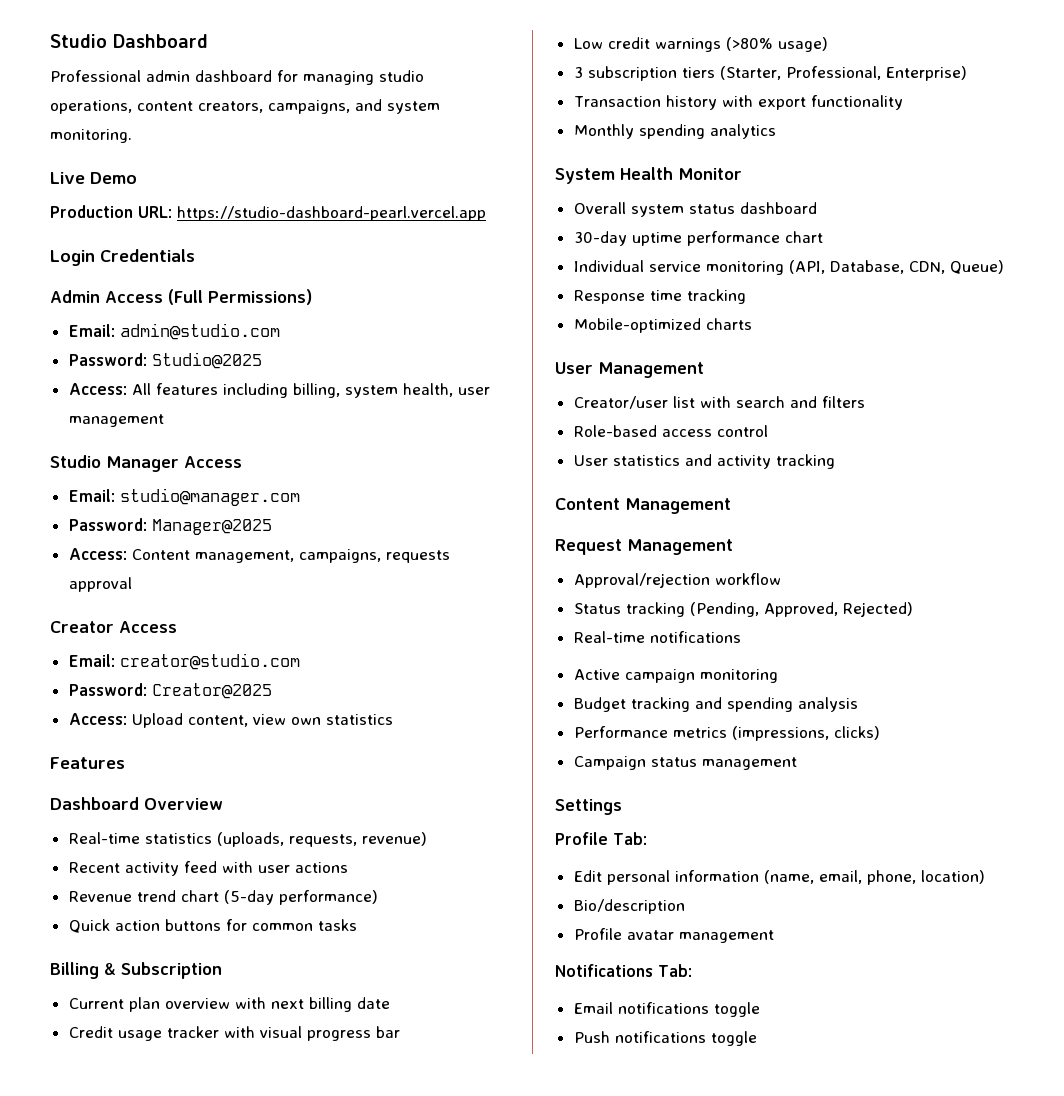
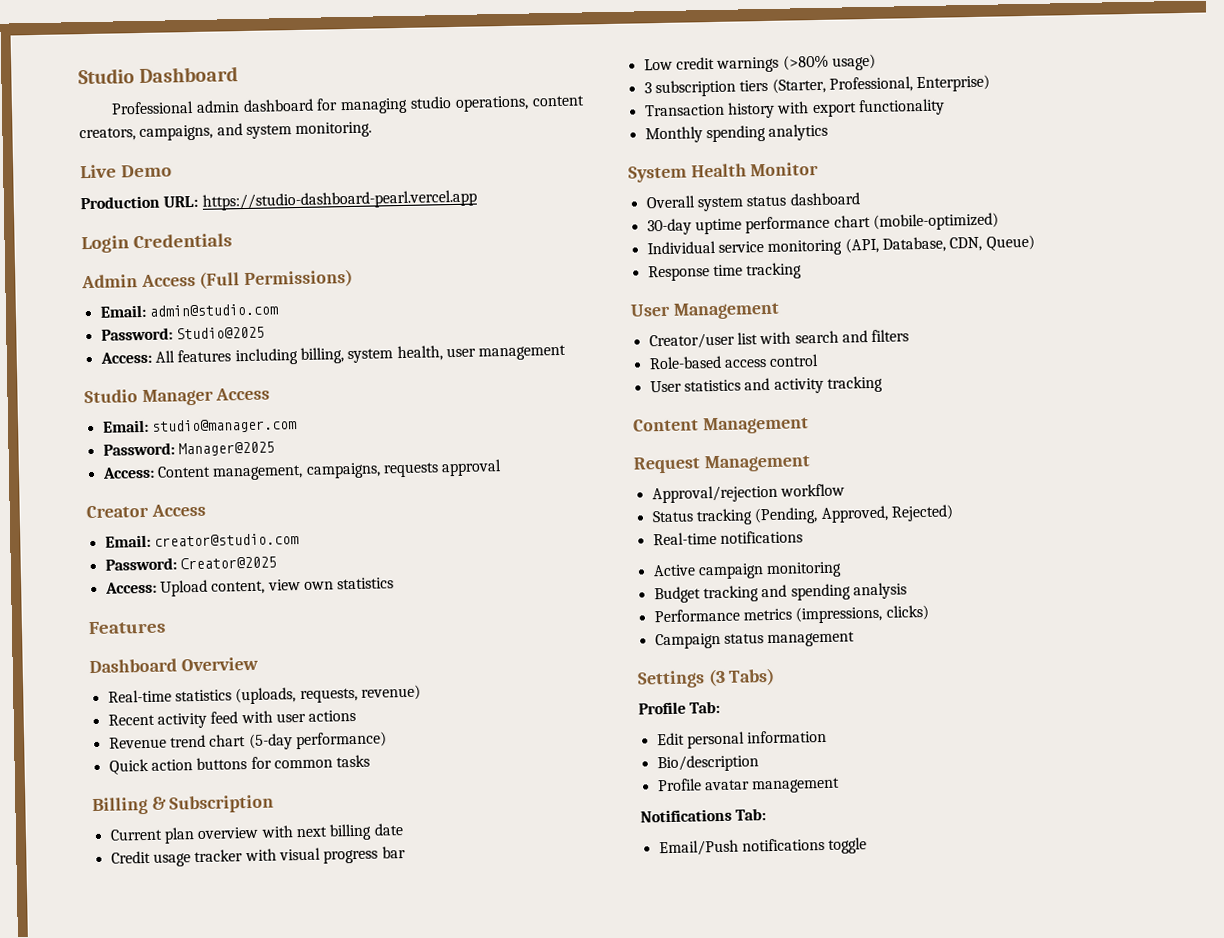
(823, 237) none -> [872,212,999,231] (mobile-optimized)
[573,318,752,333] // Mobile-optimized charts -> (803, 271) none
(622, 807) none -> [707,667,776,687] (3 Tabs)
[763,870,985,885] (name, email, phone, location) -> (828, 736) none
[573,1002,760,1017] [573,1031,757,1046] Email notifications toggle // Push notifications toggle -> [658,837,868,857] Email/Push notifications toggle

